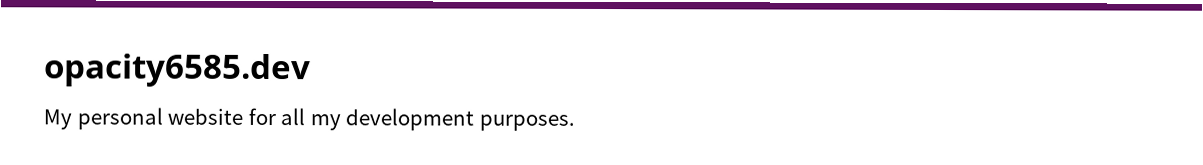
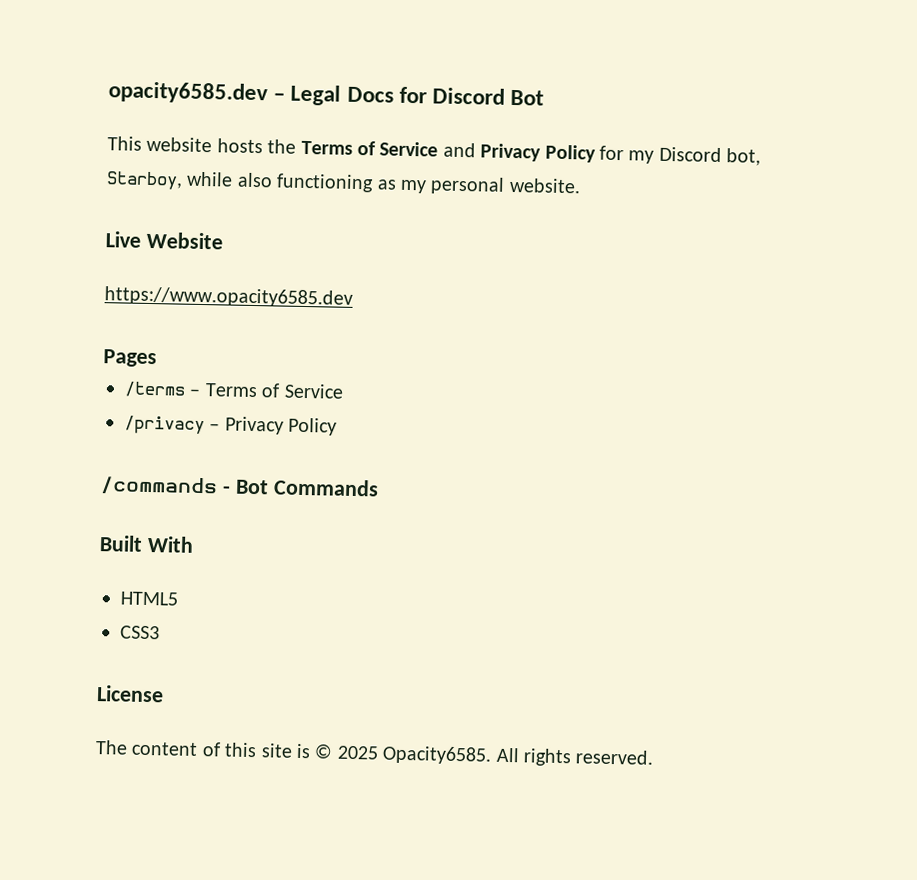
[43,107,575,131] // My personal website for all my development purposes. -> [273,84,545,106] [107,136,762,166] [106,171,581,195] [105,231,223,250] [104,286,353,308] [103,349,157,368] [124,381,344,399] [124,415,338,436] [100,476,379,497] [99,535,194,553] [120,591,178,606] [120,625,160,640] [96,685,164,703] [95,740,655,767] – Legal Docs for Discord Bot // This website hosts the Terms of Service and Privacy Policy for my Discord bot, Starboy, while also functioning as my personal website. // Live Website // https://www.opacity6585.dev // Pages // /terms – Terms of Service // /privacy – Privacy Policy // /commands - Bot Commands // Built With // HTML5 // CSS3 // License // The content of this site is © 2025 Opacity6585. All rights reserved.

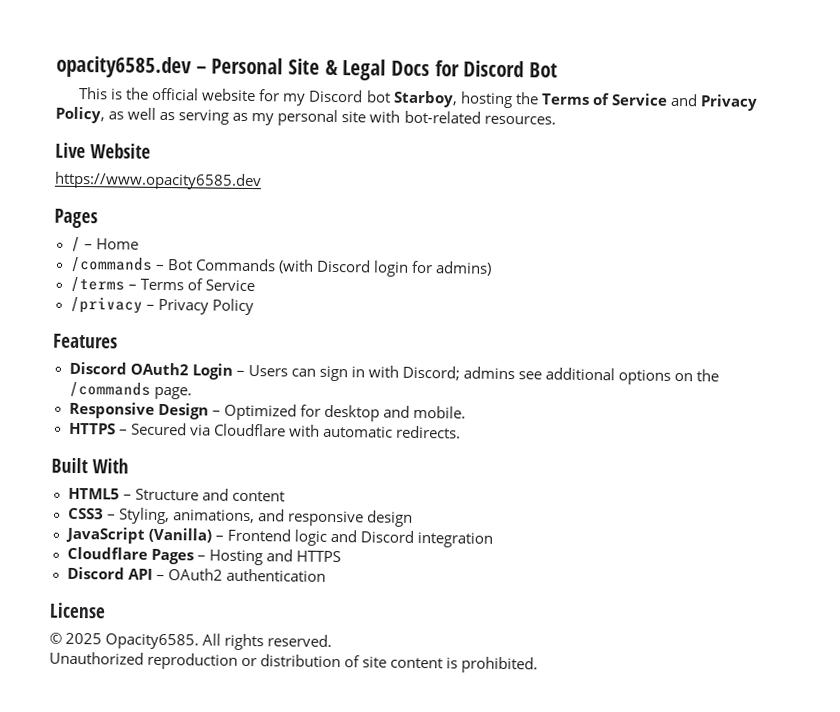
(286, 96) none -> [211,57,338,76] Personal Site &
[146,136,263,154] website hosts -> [110,87,513,109] is the official website for my Discord bot Starboy, hosting
[544,144,762,166] [106,171,581,195] [105,231,223,250] [104,286,353,308] [103,349,157,368] Policy for my Discord bot, Starboy, while also functioning as my personal website. // Live Website // https://www.opacity6585.dev // Pages -> [55,106,556,127] [55,142,152,159] [54,171,262,191] [54,208,98,229] [70,236,139,253] [69,256,492,277] Policy, as well as serving as my personal site with bot-related resources. // Live Website // https://www.opacity6585.dev // Pages // / – Home // /commands – Bot Commands (with Discord login for admins)
[100,476,379,497] [99,535,194,553] [120,591,178,606] [120,625,160,640] [96,685,164,703] [95,740,311,759] /commands - Bot Commands // Built With // HTML5 // CSS3 // License // The content of this site is -> [53,333,118,349] [68,361,720,385] [68,381,192,400] [68,401,466,422] [68,422,461,439] [51,457,130,474] [67,487,285,502] [67,507,413,527] [64,526,493,548] [66,546,341,566] [66,566,326,582] [49,602,106,619] Features // Discord OAuth2 Login – Users can sign in with Discord; admins see additional options on the /commands page. // Responsive Design – Optimized for desktop and mobile. // HTTPS – Secured via Cloudflare with automatic redirects. // Built With // HTML5 – Structure and content // CSS3 – Styling, animations, and responsive design // JavaScript (Vanilla) – Frontend logic and Discord integration // Cloudflare Pages – Hosting and HTTPS // Discord API – OAuth2 authentication // License //
(655, 757) none -> [49,651,539,674] // Unauthorized reproduction or distribution of site content is prohibited.

